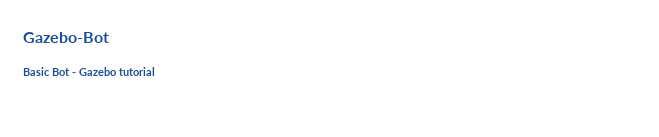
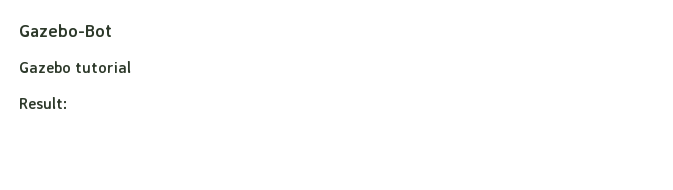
[23,67,76,76] Basic Bot - -> (112, 30) none
(155, 71) none -> [19,97,67,109] // Result:

